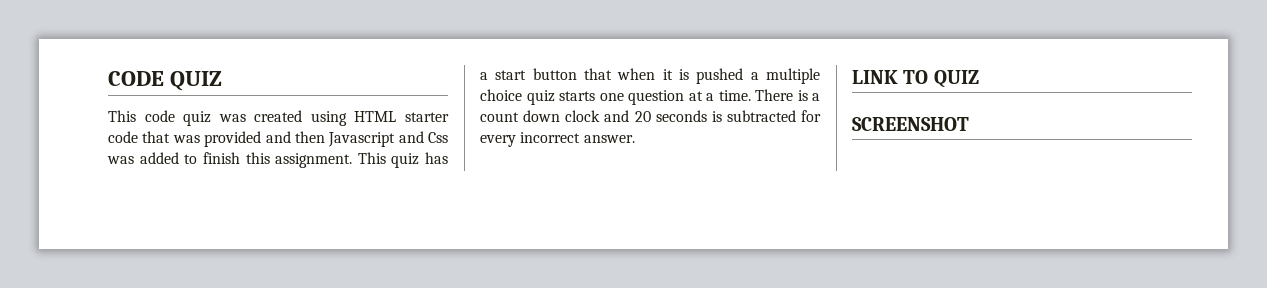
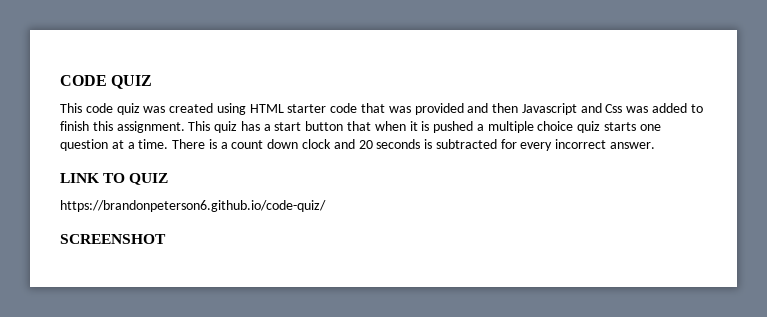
(979, 79) none -> [60,200,326,212] // https://brandonpeterson6.github.io/code-quiz/

